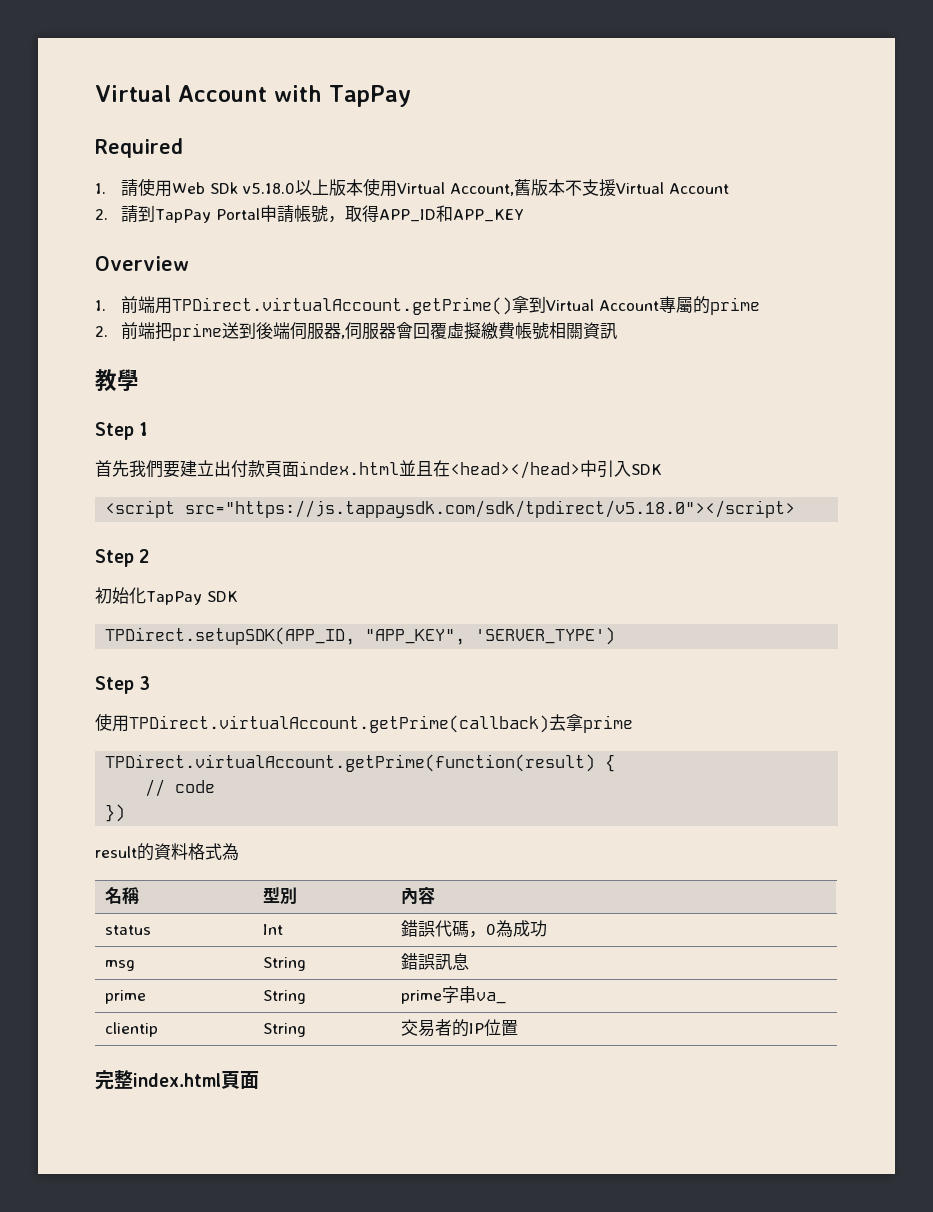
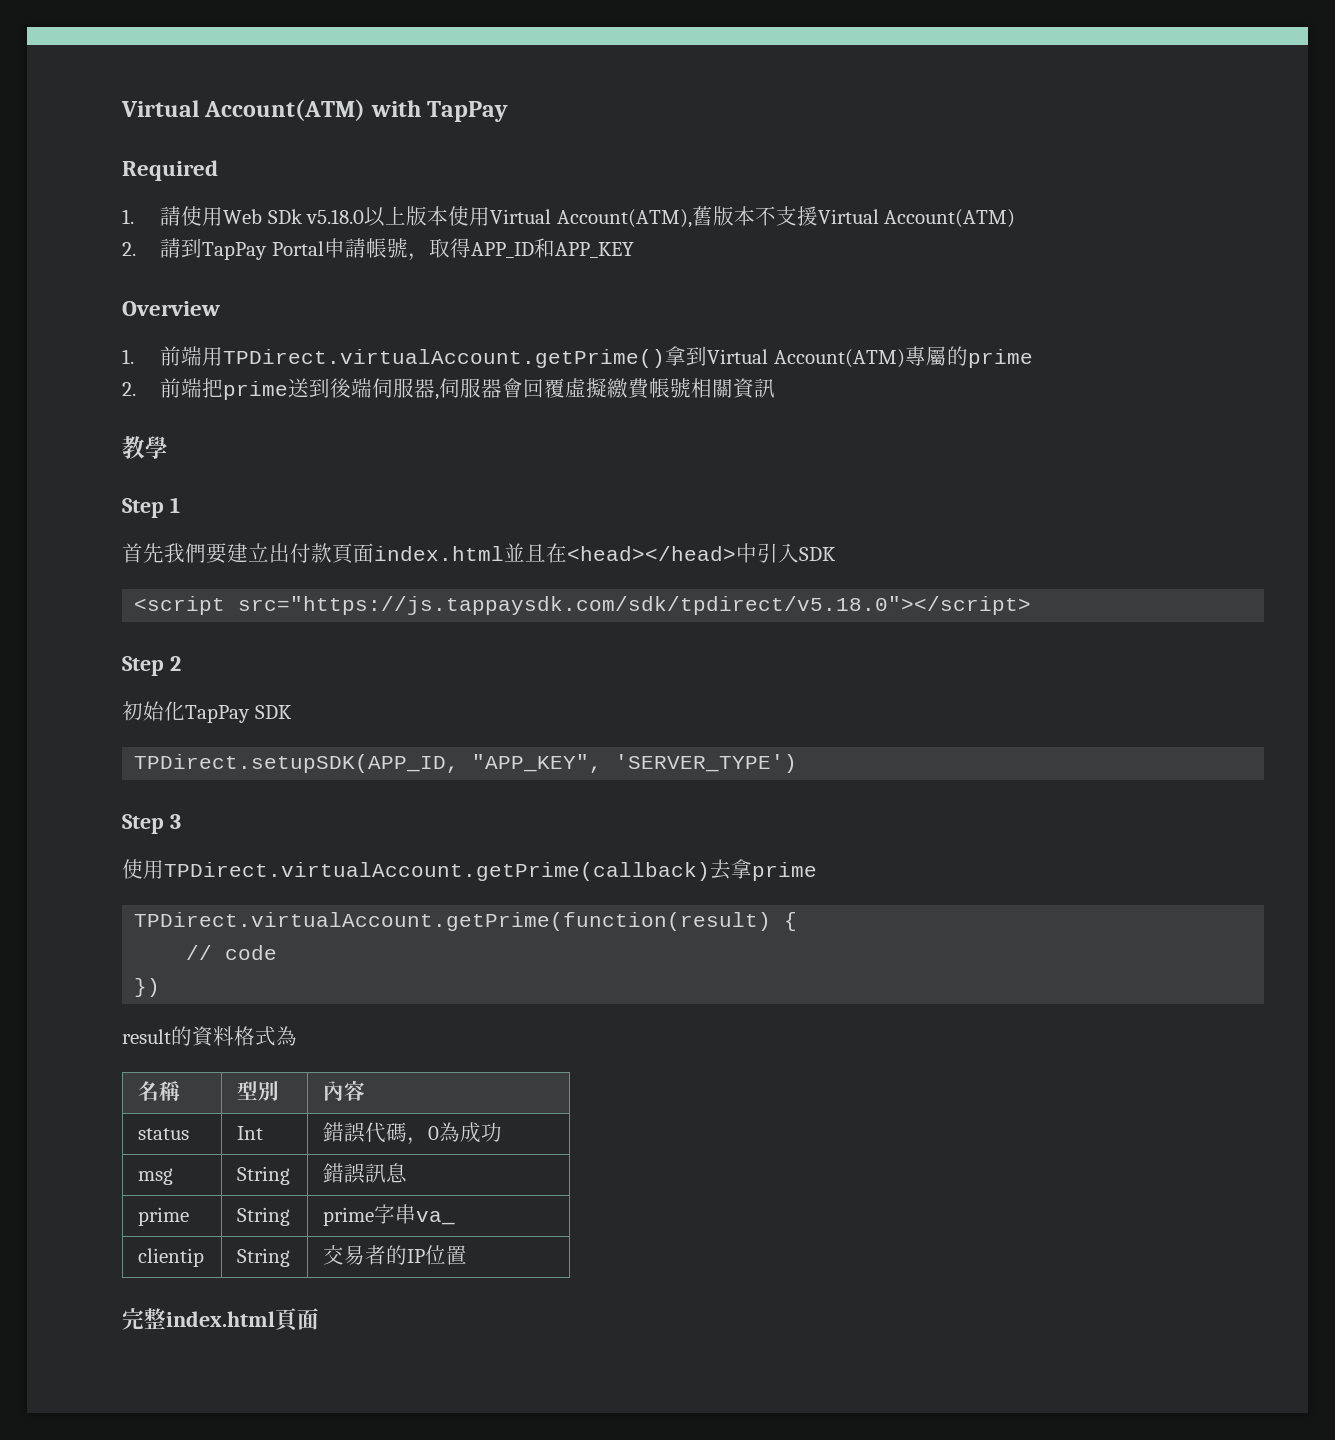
[95,85,267,102] Virtual Account -> [121,99,366,121] Virtual Account(ATM)
[449,183,514,196] Account, -> [556,209,692,228] Account(ATM),
[668,183,729,194] Account -> [884,209,1016,228] Account(ATM)
[598,300,659,311] Account -> [773,349,905,368] Account(ATM)

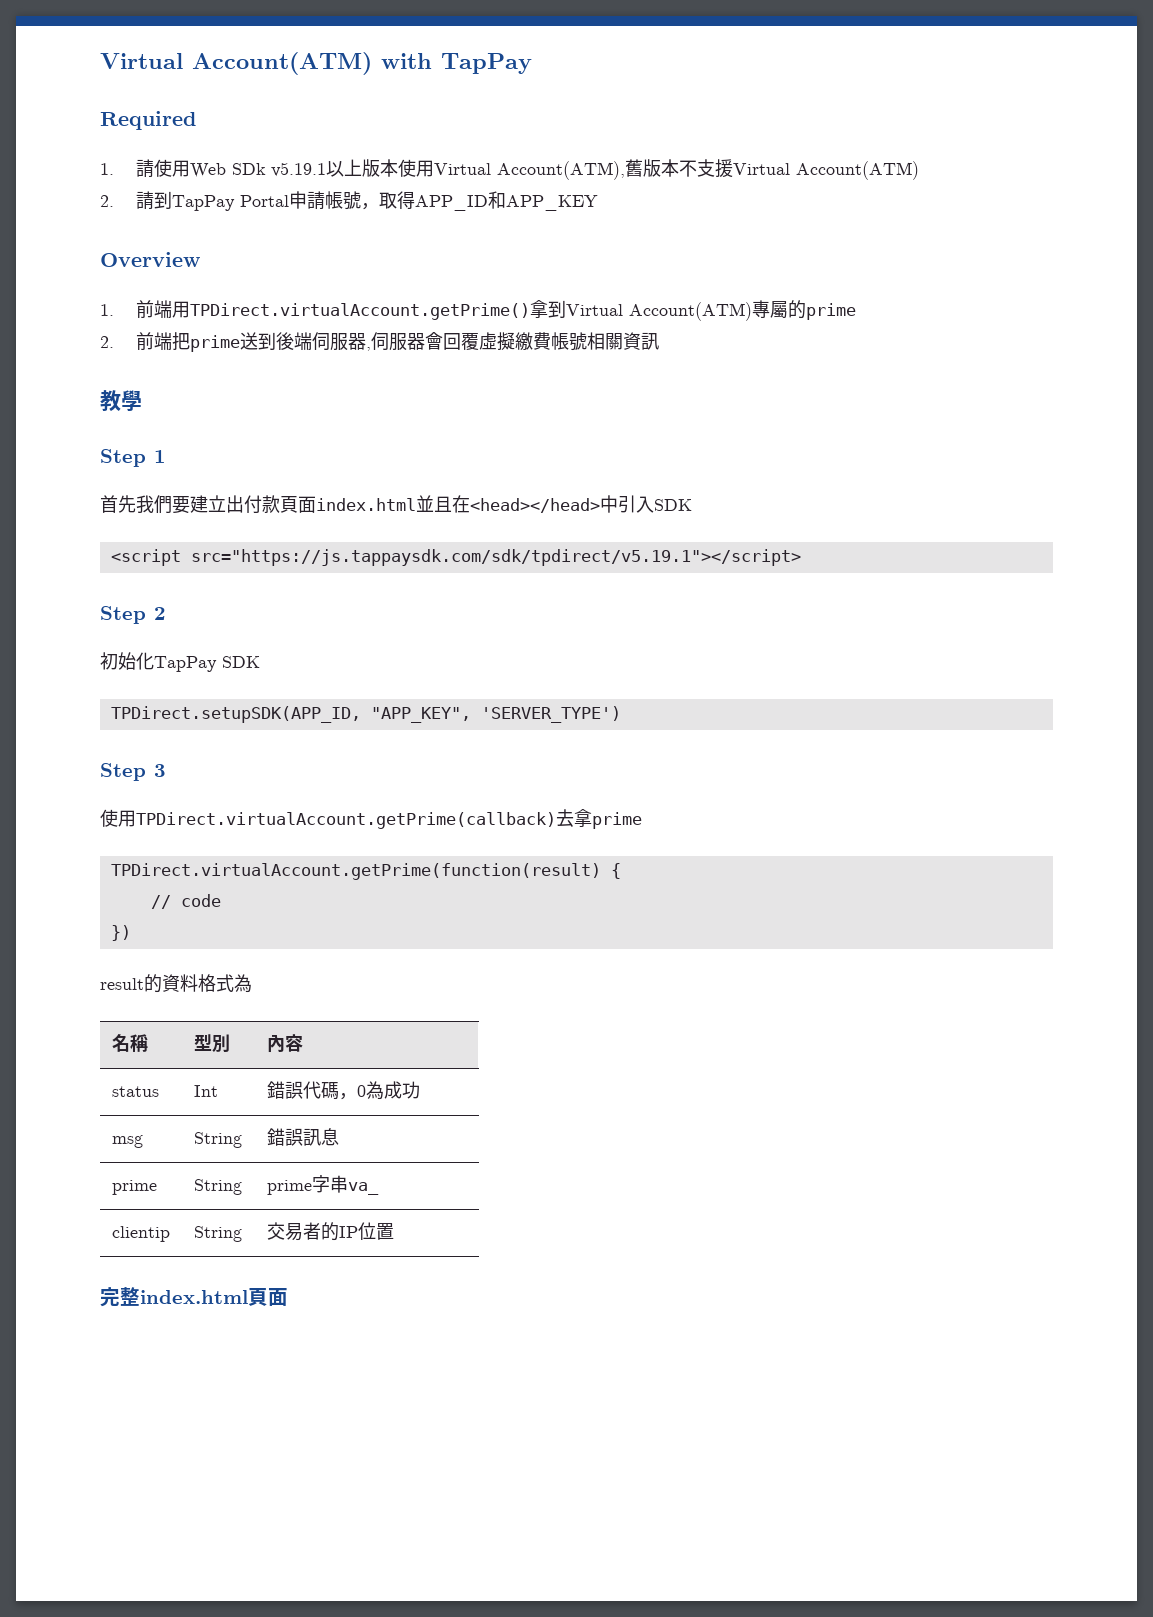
[306,209,365,224] v5.18.0 -> [270,162,326,177] v5.19.1
[238,596,1032,615] src="https://js.tappaysdk.com/sdk/tpdirect/v5.18.0"></script> -> [190,549,801,566] src="https://js.tappaysdk.com/sdk/tpdirect/v5.19.1"></script>

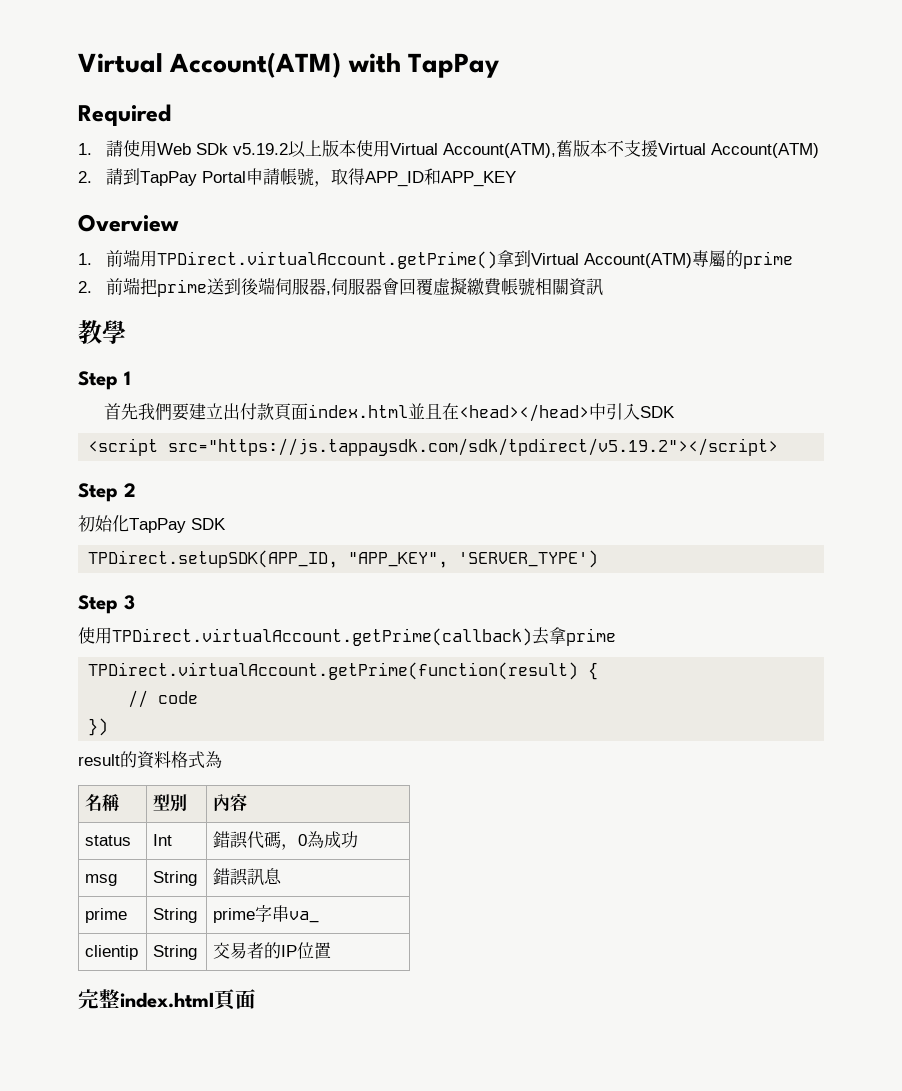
[270,162,326,177] v5.19.1 -> [232,143,288,155] v5.19.2
[190,549,801,566] src="https://js.tappaysdk.com/sdk/tpdirect/v5.19.1"></script> -> [168,438,779,456] src="https://js.tappaysdk.com/sdk/tpdirect/v5.19.2"></script>

